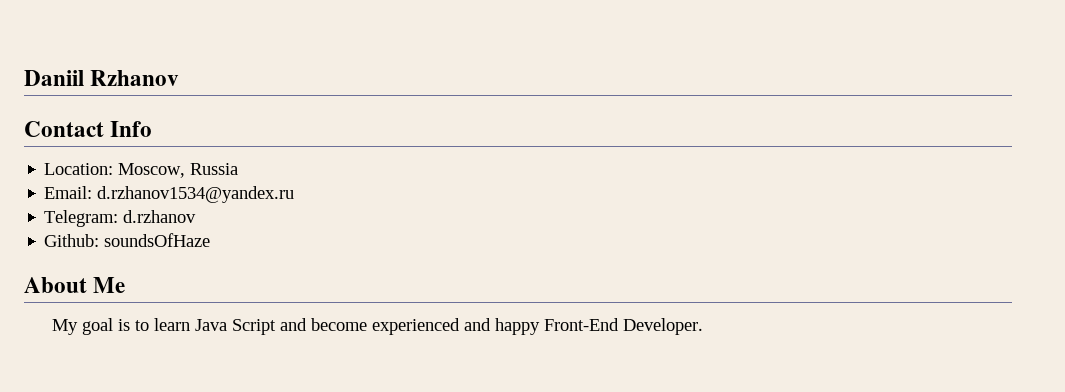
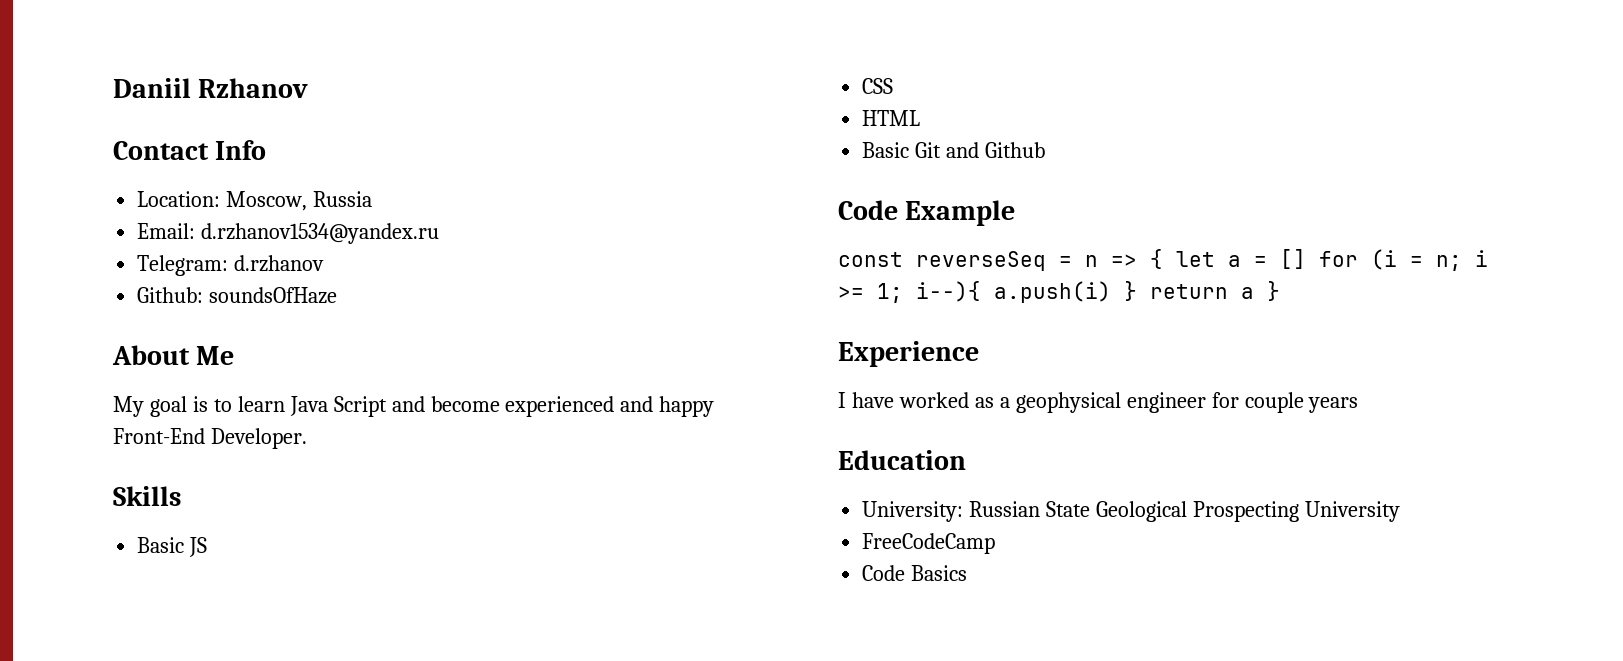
(703, 326) none -> [113,486,181,506] [137,537,208,557] [862,78,894,94] [862,110,921,126] [862,142,1046,158] [838,200,1016,226] [838,249,1488,271] [838,281,1280,303] [838,341,979,367] [838,392,1359,413] [838,450,966,470] [862,501,1400,522] [862,533,996,554] [862,565,968,581] // Skills // Basic JS // CSS // HTML // Basic Git and Github // Code Example // const reverseSeq = n => { let a = [] for (i = n; i >= 1; i--){ a.push(i) } return a } // Experience // I have worked as a geophysical engineer for couple years // Education // University: Russian State Geological Prospecting University // FreeCodeCamp // Code Basics

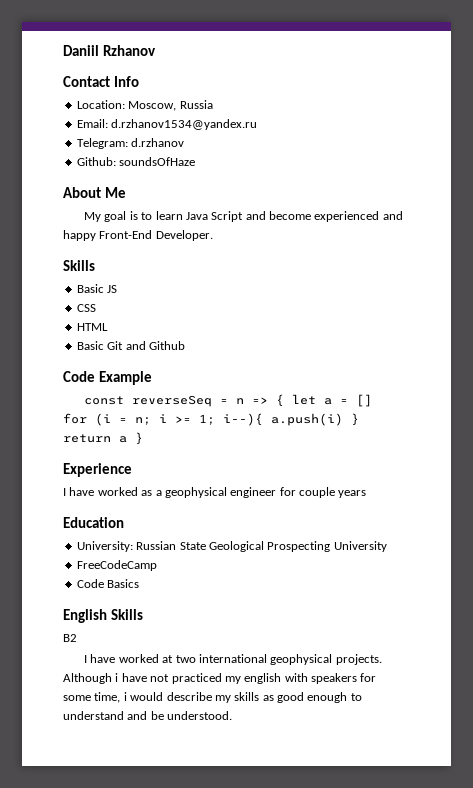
(968, 573) none -> [63,609,143,623] [63,634,77,642] [84,654,382,665] [63,673,377,684] [63,692,362,703] [63,711,233,720] // English Skills // B2 // I have worked at two international geophysical projects. Although i have not practiced my english with speakers for some time, i would describe my skills as good enough to understand and be understood.

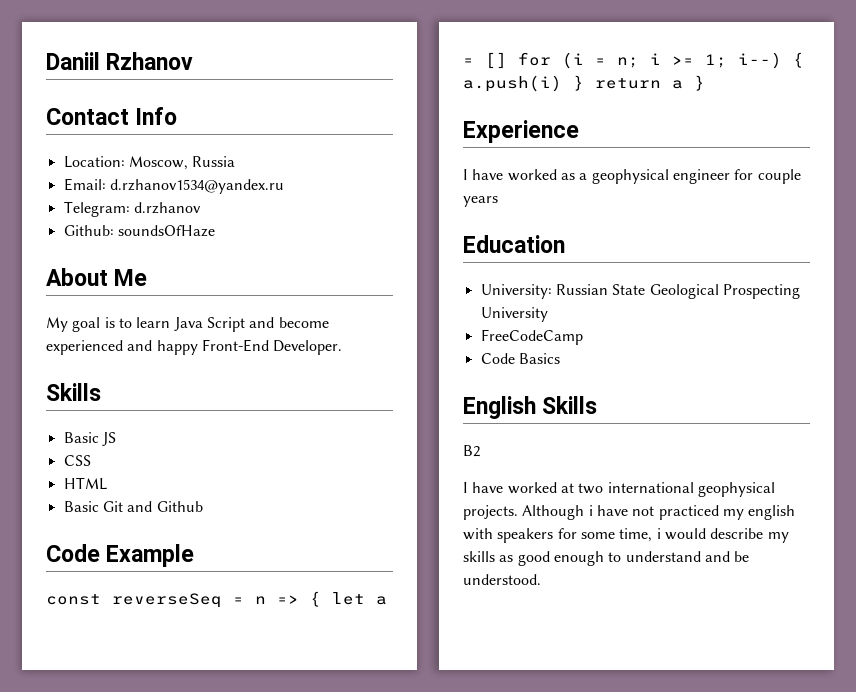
[223,413,263,426] i--){ -> [738,52,804,69] i--) {

